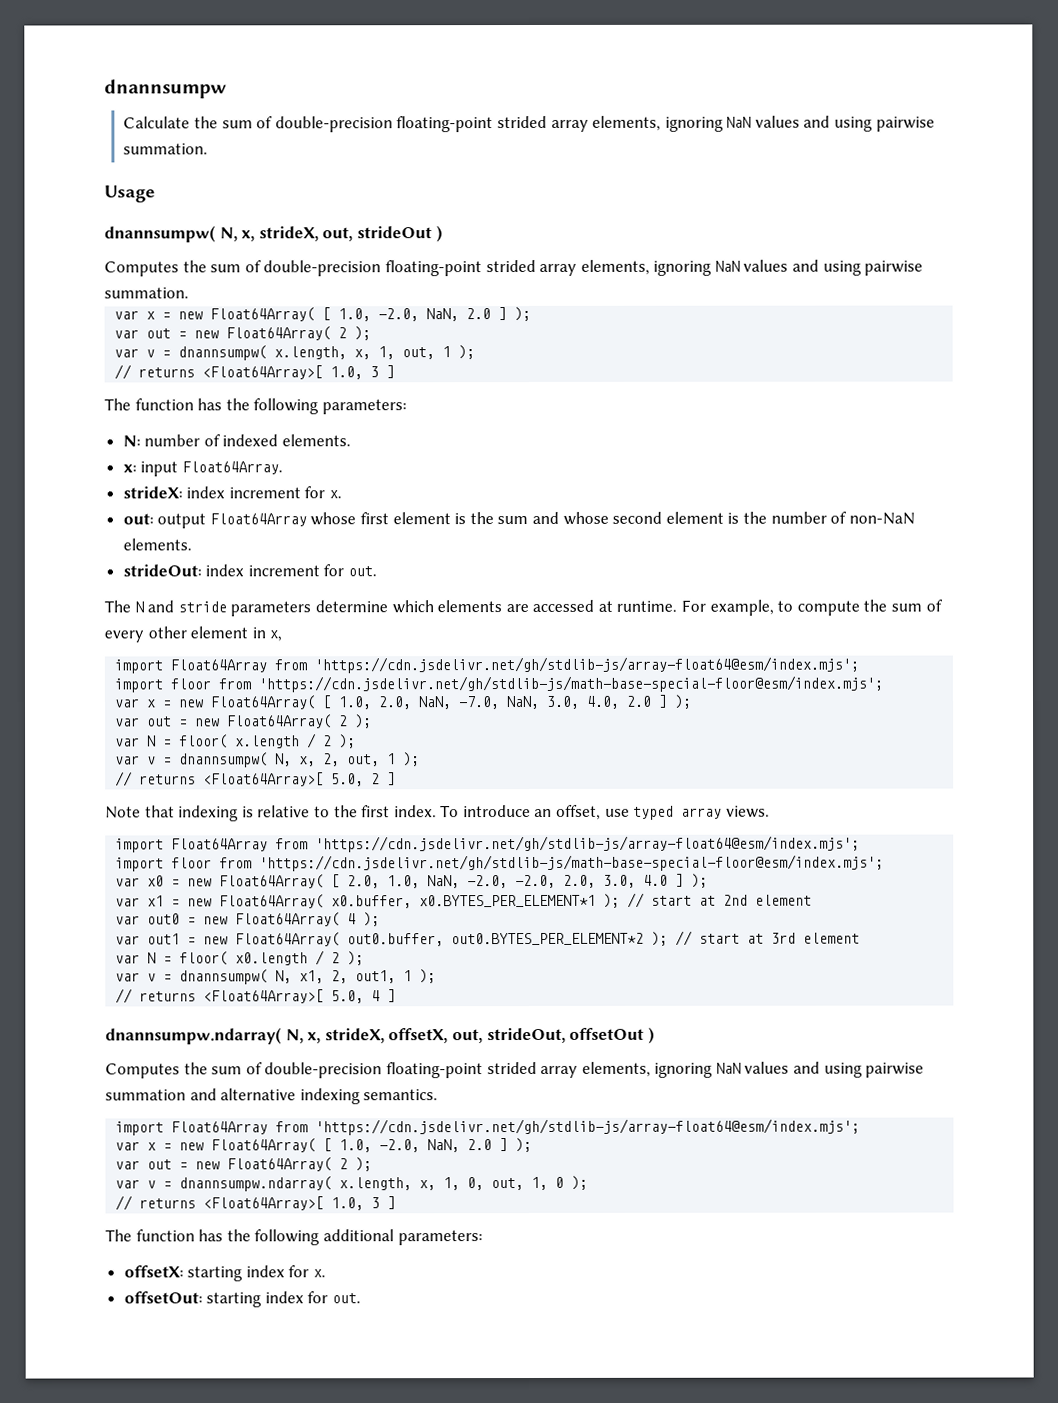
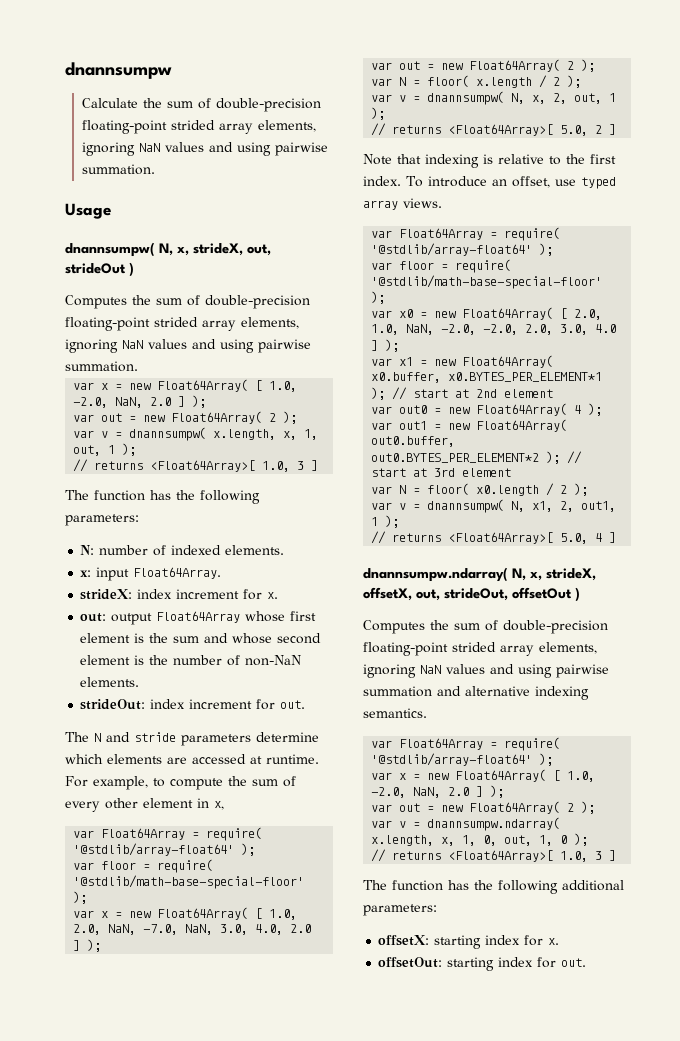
[114,656,860,674] [114,675,884,693] import Float64Array from 'https://cdn.jsdelivr.net/gh/stdlib-js/array-float64@esm/index.mjs'; // import floor from 'https://cdn.jsdelivr.net/gh/stdlib-js/math-base-special-floor@esm/index.mjs'; -> [73,827,263,841] [73,843,256,856] [73,859,214,873] [73,875,305,889] [73,891,88,904] var Float64Array = require( '@stdlib/array-float64' ); // var floor = require( '@stdlib/math-base-special-floor' );
[115,835,861,853] [115,854,885,872] import Float64Array from 'https://cdn.jsdelivr.net/gh/stdlib-js/array-float64@esm/index.mjs'; // import floor from 'https://cdn.jsdelivr.net/gh/stdlib-js/math-base-special-floor@esm/index.mjs'; -> [371,227,561,241] [371,243,554,256] [371,259,512,273] [371,275,603,289] [371,291,386,304] var Float64Array = require( '@stdlib/array-float64' ); // var floor = require( '@stdlib/math-base-special-floor' );
[115,1118,861,1136] import Float64Array from 'https://cdn.jsdelivr.net/gh/stdlib-js/array-float64@esm/index.mjs'; -> [371,737,561,751] [371,753,554,766] var Float64Array = require( '@stdlib/array-float64' );

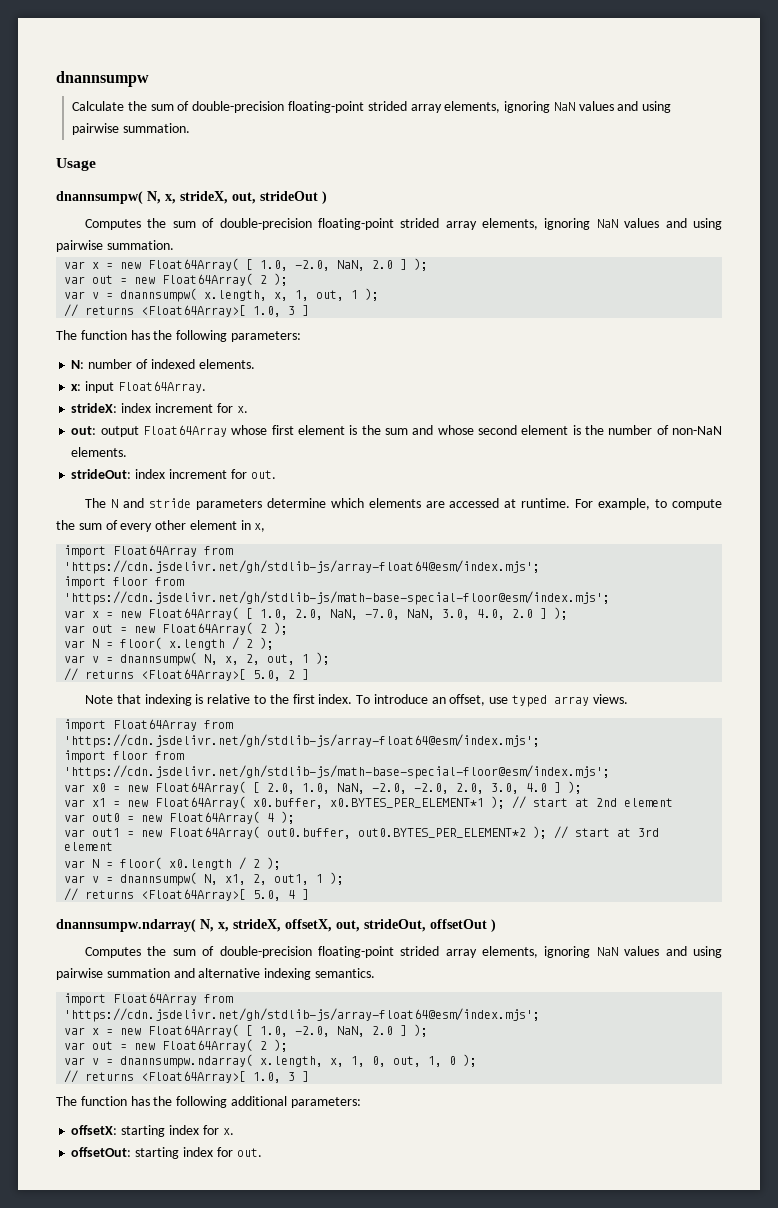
[73,827,263,841] [73,843,256,856] [73,859,214,873] [73,875,305,889] [73,891,88,904] var Float64Array = require( '@stdlib/array-float64' ); // var floor = require( '@stdlib/math-base-special-floor' ); -> [64,545,234,558] [64,560,541,574] [64,576,185,589] [64,591,611,605] import Float64Array from 'https://cdn.jsdelivr.net/gh/stdlib-js/array-float64@esm/index.mjs'; // import floor from 'https://cdn.jsdelivr.net/gh/stdlib-js/math-base-special-floor@esm/index.mjs';
[371,227,561,241] [371,243,554,256] [371,259,512,273] [371,275,603,289] [371,291,386,304] var Float64Array = require( '@stdlib/array-float64' ); // var floor = require( '@stdlib/math-base-special-floor' ); -> [64,719,234,732] [64,734,541,748] [64,750,185,763] [64,765,611,779] import Float64Array from 'https://cdn.jsdelivr.net/gh/stdlib-js/array-float64@esm/index.mjs'; // import floor from 'https://cdn.jsdelivr.net/gh/stdlib-js/math-base-special-floor@esm/index.mjs';
[371,737,561,751] [371,753,554,766] var Float64Array = require( '@stdlib/array-float64' ); -> [64,993,234,1006] [64,1008,541,1022] import Float64Array from 'https://cdn.jsdelivr.net/gh/stdlib-js/array-float64@esm/index.mjs';

